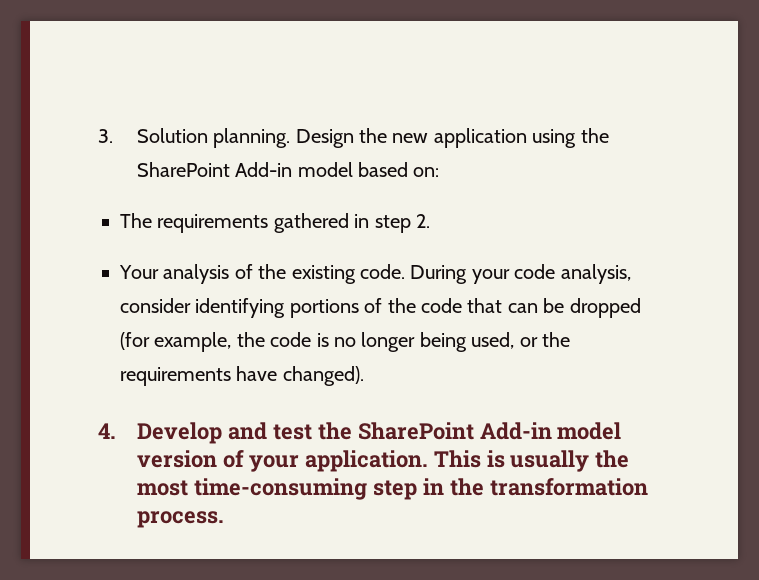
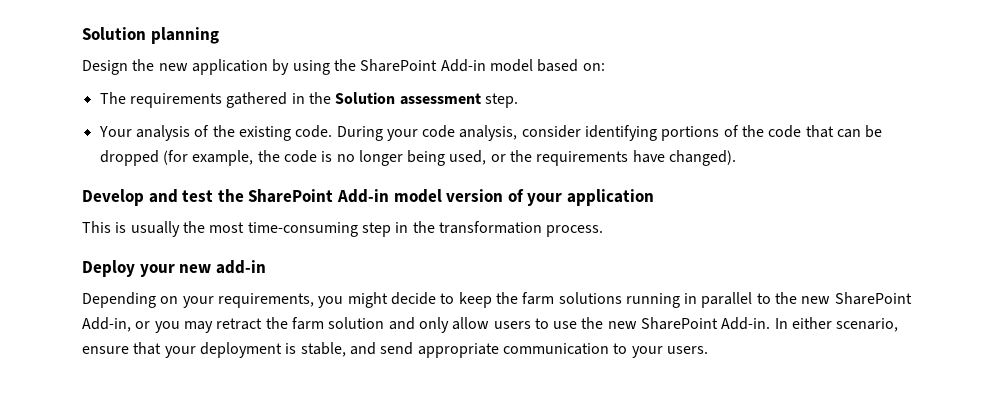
[98,128,291,148] 3. Solution planning. -> [82,27,219,44] Solution planning //
(527, 138) none -> [272,59,290,75] by
[374,214,430,233] step 2. -> [308,92,518,108] the Solution assessment step.
[98,423,116,439] 4. -> (737, 158) none
[304,450,428,472] application. -> [566,189,654,206] application //
(224, 519) none -> [82,260,266,277] [82,292,912,308] [82,317,899,333] [82,342,708,358] // Deploy your new add-in // Depending on your requirements, you might decide to keep the farm solutions running in parallel to the new SharePoint Add-in, or you may retract the farm solution and only allow users to use the new SharePoint Add-in. In either scenario, ensure that your deployment is stable, and send appropriate communication to your users.

